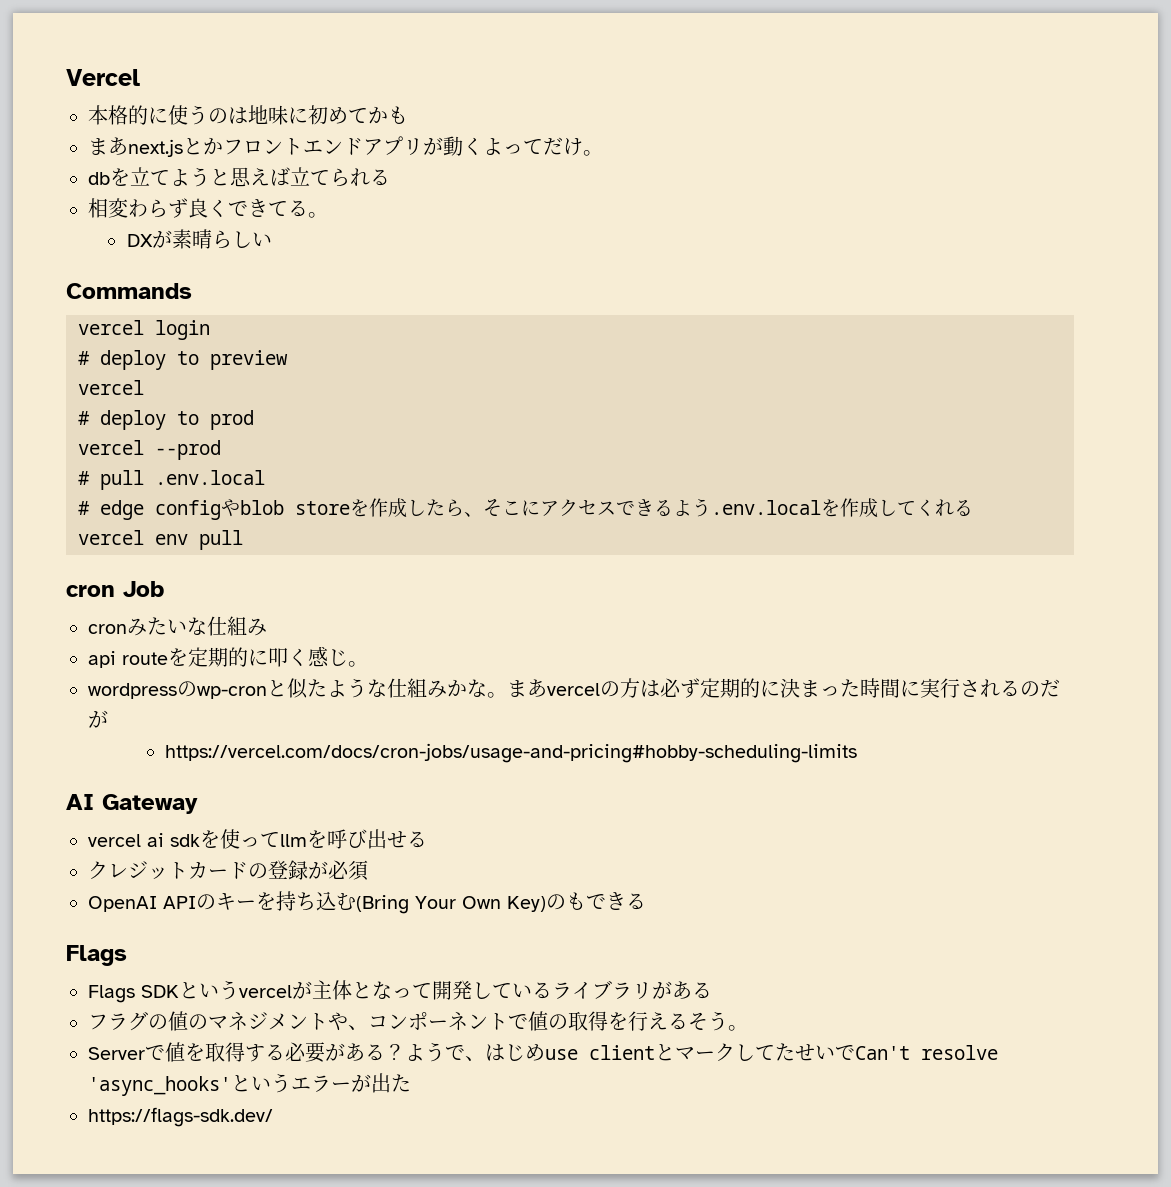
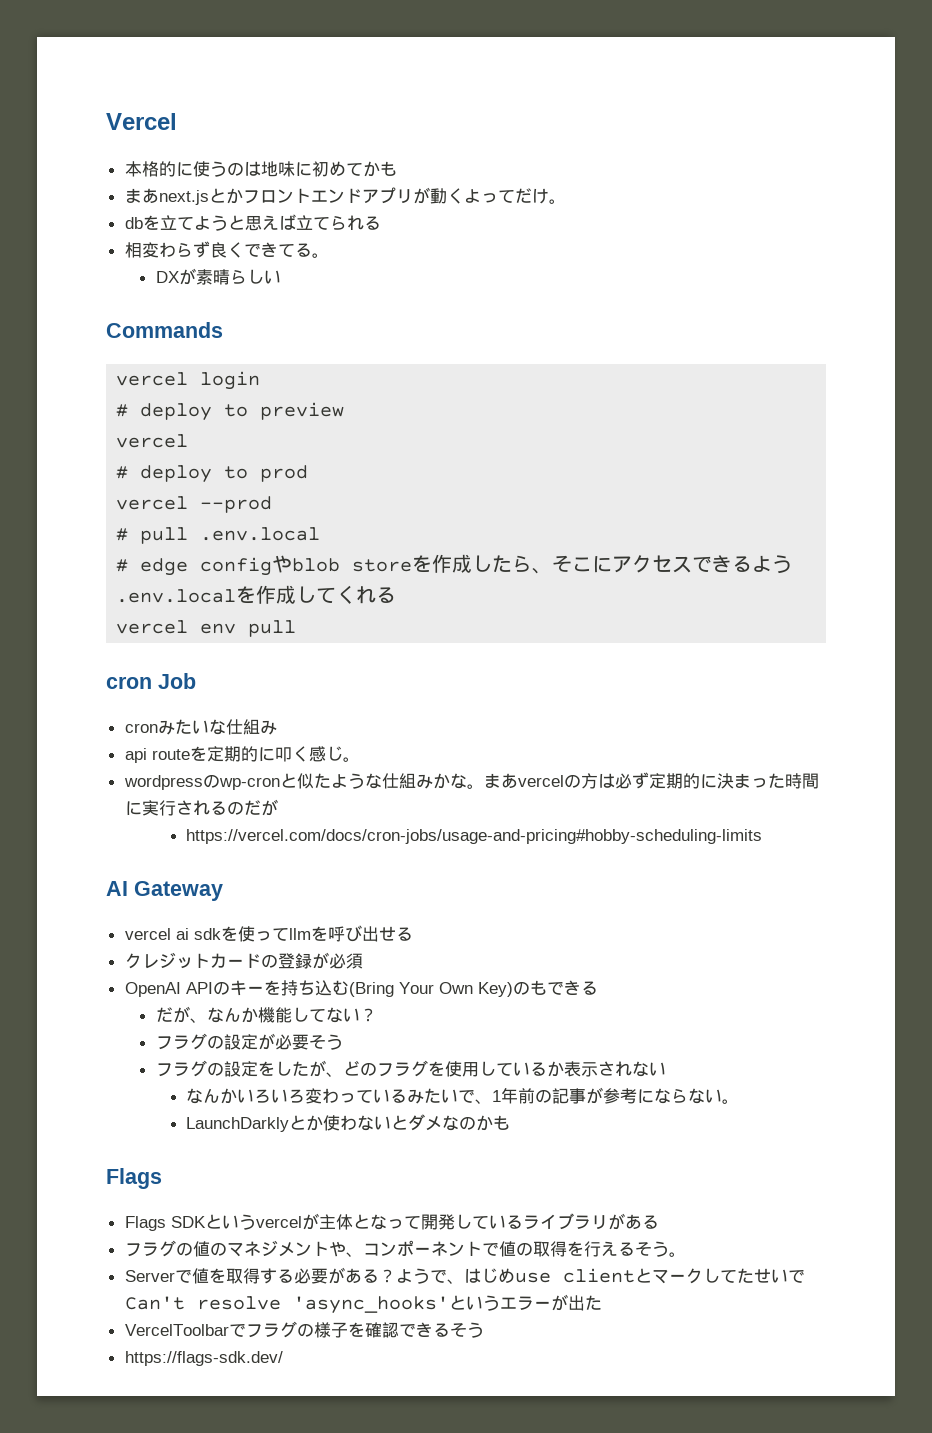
(646, 901) none -> [155,1006,377,1023] [155,1033,343,1050] [155,1060,666,1077] [186,1087,740,1104] [186,1114,511,1132] // だが、なんか機能してない？ // フラグの設定が必要そう // フラグの設定をしたが、どのフラグを使用しているか表示されない // なんかいろいろ変わっているみたいで、1年前の記事が参考にならない。 // LaunchDarklyとか使わないとダメなのかも
(411, 1083) none -> [124,1321,484,1338] // VercelToolbarでフラグの様子を確認できるそう

